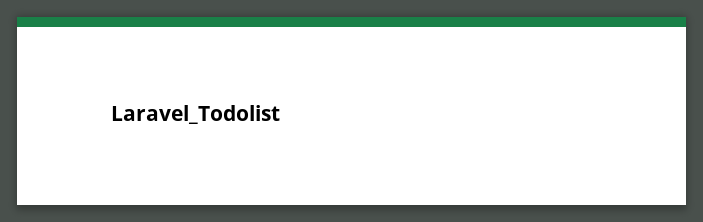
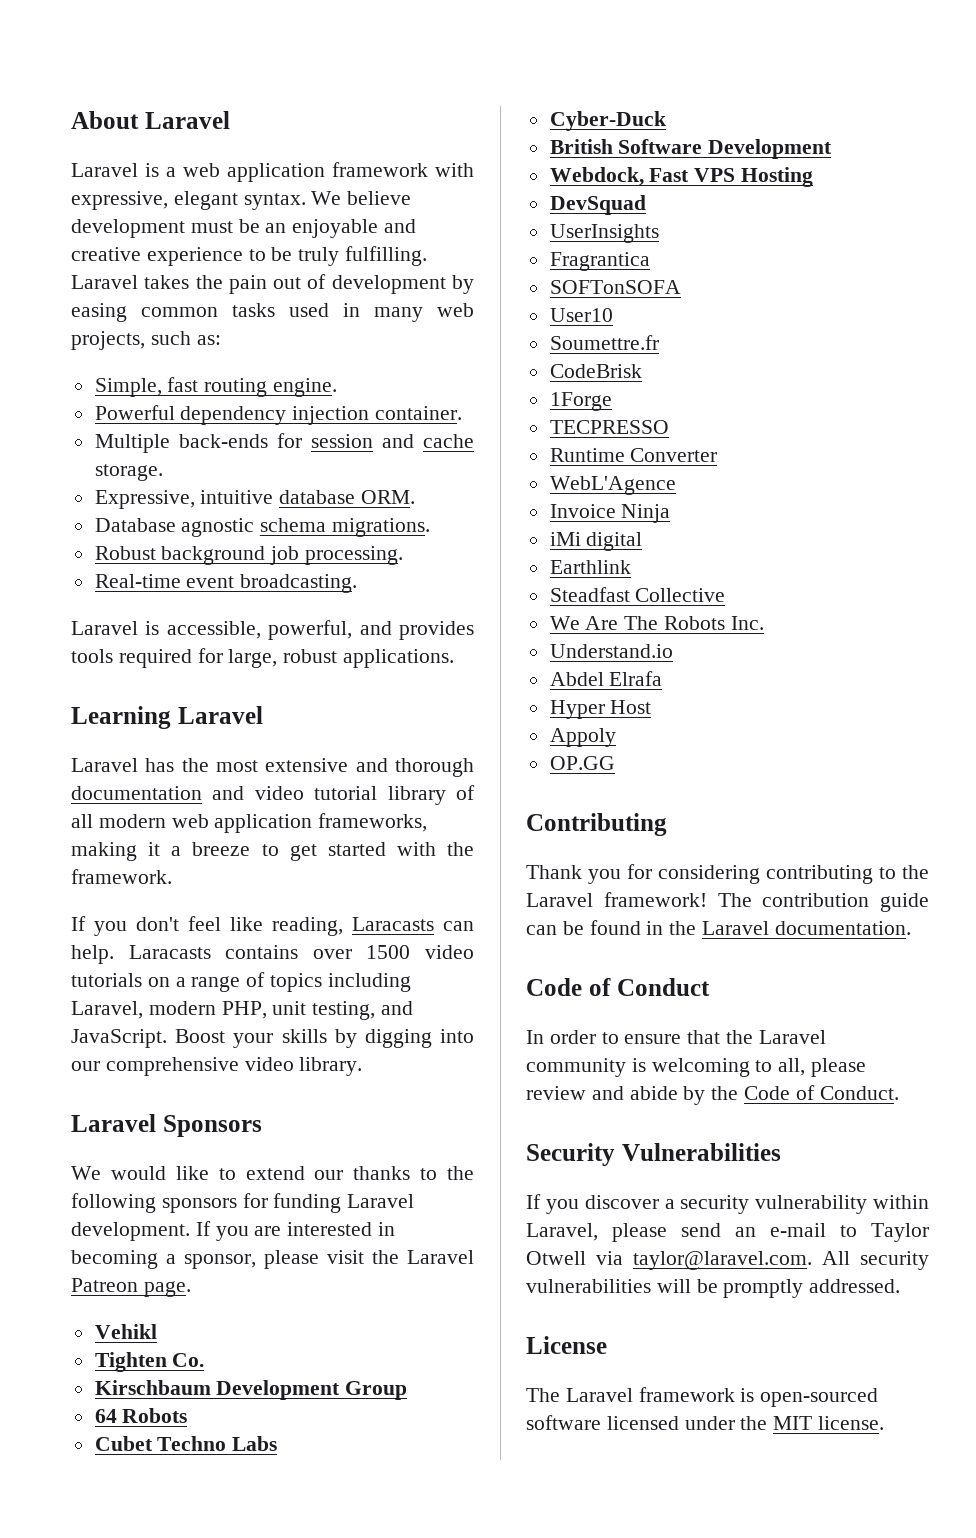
[111,105,280,124] Laravel_Todolist -> [71,111,230,129] [71,162,474,182] [71,191,412,210] [71,219,417,238] [71,246,428,266] [71,274,474,294] [71,303,474,322] [71,331,221,350] [94,377,338,397] [94,405,463,425] [94,433,474,453] [94,464,163,481] [94,490,416,509] [94,518,431,537] [94,546,404,565] [94,574,358,593] [71,620,474,640] [71,648,455,668] [71,706,263,729] [71,758,474,777] [71,785,475,805] [71,813,428,833] [71,842,474,861] [71,869,172,884] [71,916,474,936] [71,945,474,964] [71,972,411,992] [71,1001,414,1020] [71,1029,475,1048] [71,1057,363,1076] [71,1114,262,1137] [71,1166,474,1180] [71,1193,415,1213] [71,1221,396,1241] [71,1250,474,1269] [71,1278,191,1297] [94,1324,157,1339] [94,1352,205,1372] [94,1380,408,1400] [94,1408,188,1423] [94,1436,278,1451] [549,111,666,131] [549,139,833,159] [549,167,814,187] [549,195,646,215] [549,224,659,243] [549,252,650,271] [549,280,681,294] [549,308,613,322] [549,335,659,350] [549,364,642,378] [549,392,612,411] [549,420,669,434] [549,448,718,462] [549,476,676,495] [549,504,671,523] [549,532,643,551] [549,560,631,574] [549,587,726,602] [549,616,764,630] [549,644,673,658] [549,671,663,686] [549,700,652,719] [549,728,616,747] [549,756,615,770] [526,813,667,836] [526,864,929,884] [526,892,929,912] [526,920,911,935] [526,978,710,996] [526,1030,826,1044] [526,1058,867,1077] [526,1085,899,1105] [526,1143,781,1166] [526,1194,929,1214] [526,1223,929,1242] [526,1251,929,1270] [526,1279,901,1298] [526,1336,607,1354] [526,1387,879,1407] [526,1415,885,1430] About Laravel // Laravel is a web application framework with expressive, elegant syntax. We believe development must be an enjoyable and creative experience to be truly fulfilling. Laravel takes the pain out of development by easing common tasks used in many web projects, such as: // Simple, fast routing engine. // Powerful dependency injection container. // Multiple back-ends for session and cache storage. // Expressive, intuitive database ORM. // Database agnostic schema migrations. // Robust background job processing. // Real-time event broadcasting. // Laravel is accessible, powerful, and provides tools required for large, robust applications. // Learning Laravel // Laravel has the most extensive and thorough documentation and video tutorial library of all modern web application frameworks, making it a breeze to get started with the framework. // If you don't feel like reading, Laracasts can help. Laracasts contains over 1500 video tutorials on a range of topics including Laravel, modern PHP, unit testing, and JavaScript. Boost your skills by digging into our comprehensive video library. // Laravel Sponsors // We would like to extend our thanks to the following sponsors for funding Laravel development. If you are interested in becoming a sponsor, please visit the Laravel Patreon page. // Vehikl // Tighten Co. // Kirschbaum Development Group // 64 Robots // Cubet Techno Labs // Cyber-Duck // British Software Development // Webdock, Fast VPS Hosting // DevSquad // UserInsights // Fragrantica // SOFTonSOFA // User10 // Soumettre.fr // CodeBrisk // 1Forge // TECPRESSO // Runtime Converter // WebL'Agence // Invoice Ninja // iMi digital // Earthlink // Steadfast Collective // We Are The Robots Inc. // Understand.io // Abdel Elrafa // Hyper Host // Appoly // OP.GG // Contributing // Thank you for considering contributing to the Laravel framework! The contribution guide can be found in the Laravel documentation. // Code of Conduct // In order to ensure that the Laravel community is welcoming to all, please review and abide by the Code of Conduct. // Security Vulnerabilities // If you discover a security vulnerability within Laravel, please send an e-mail to Taylor Otwell via taylor@laravel.com. All security vulnerabilities will be promptly addressed. // License // The Laravel framework is open-sourced software licensed under the MIT license.

